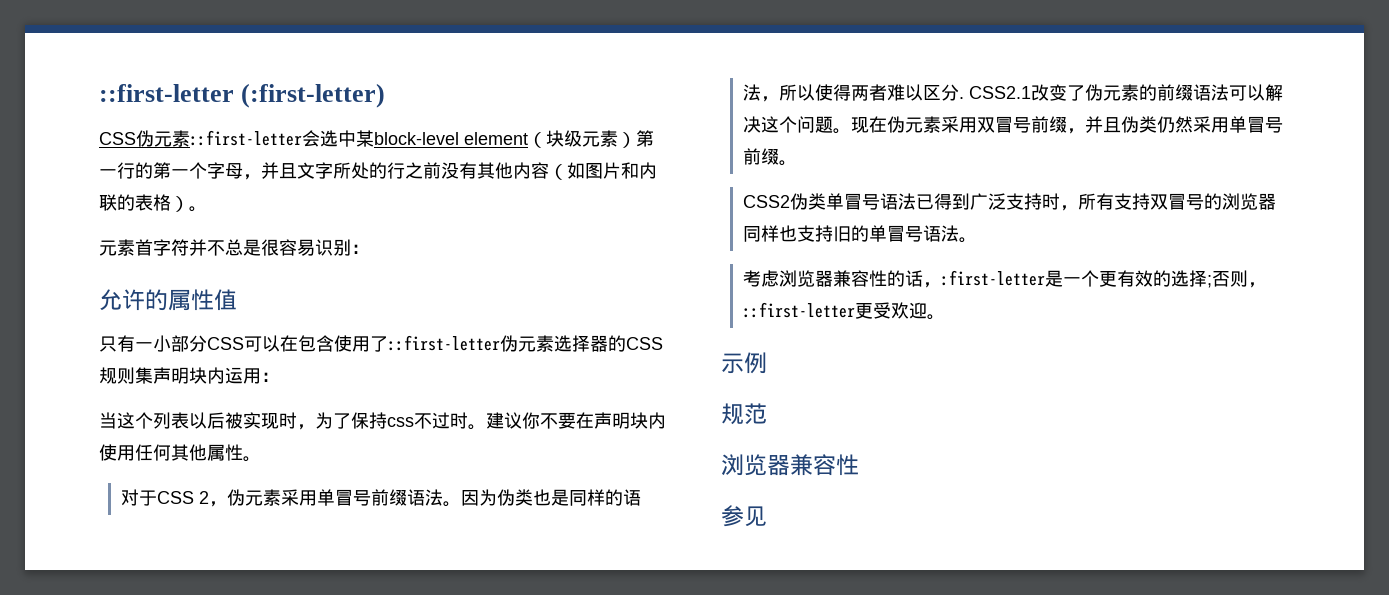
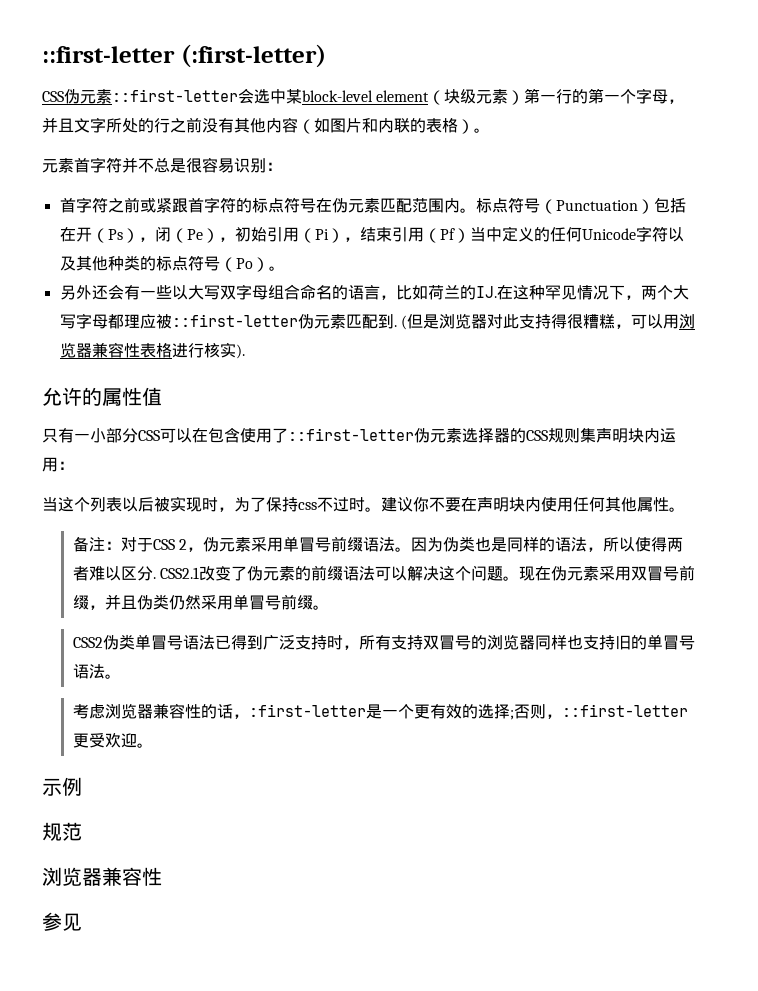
(369, 249) none -> [59,197,686,214] [59,226,684,243] [59,255,285,272] [59,284,689,300] [59,313,695,330] [59,342,245,359] // 首字符之前或紧跟首字符的标点符号在伪元素匹配范围内。标点符号（Punctuation）包括在开（Ps），闭（Pe），初始引用（Pi），结束引用（Pf）当中定义的任何Unicode字符以及其他种类的标点符号（Po）。 // 另外还会有一些以大写双字母组合命名的语言，比如荷兰的IJ.在这种罕见情况下，两个大写字母都理应被::first-letter伪元素匹配到. (但是浏览器对此支持得很糟糕，可以用浏览器兼容性表格进行核实).
(261, 459) none -> [72,536,121,552] 备注：

